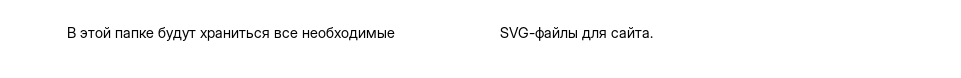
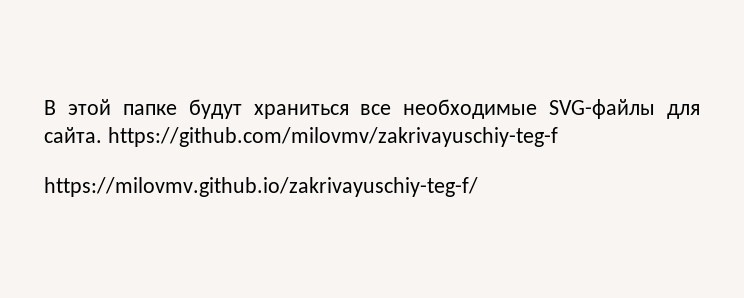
(653, 32) none -> [107,127,558,147] [44,177,478,197] https://github.com/milovmv/zakrivayuschiy-teg-f // https://milovmv.github.io/zakrivayuschiy-teg-f/

